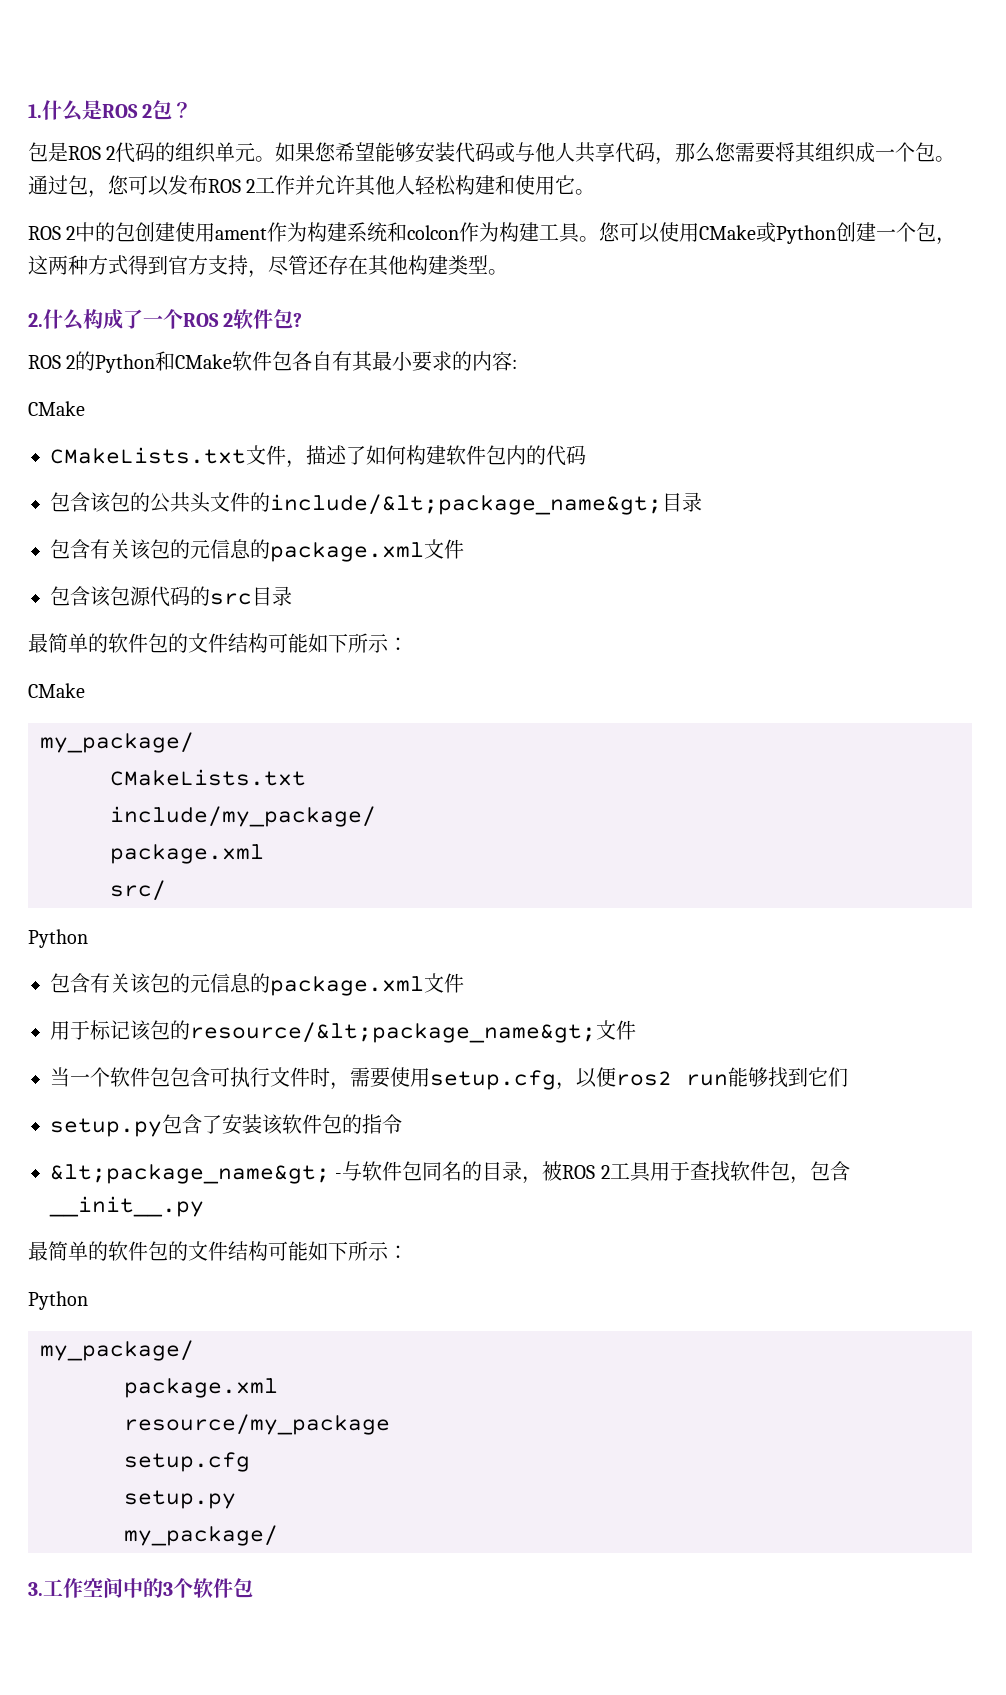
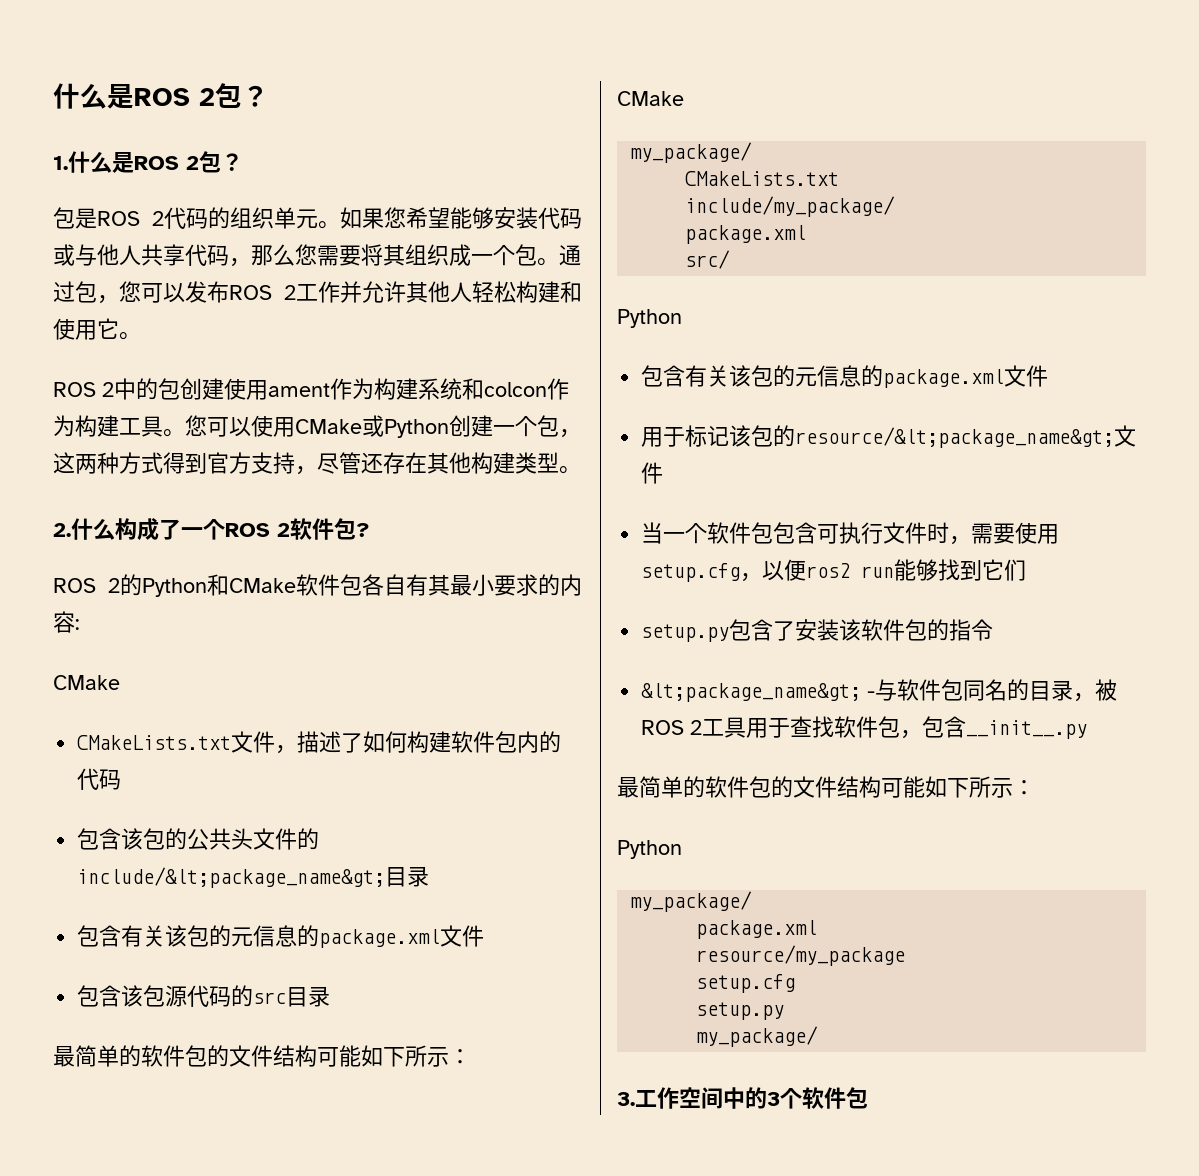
(28, 111) none -> [53,83,269,109] 什么是ROS 2包？ //

